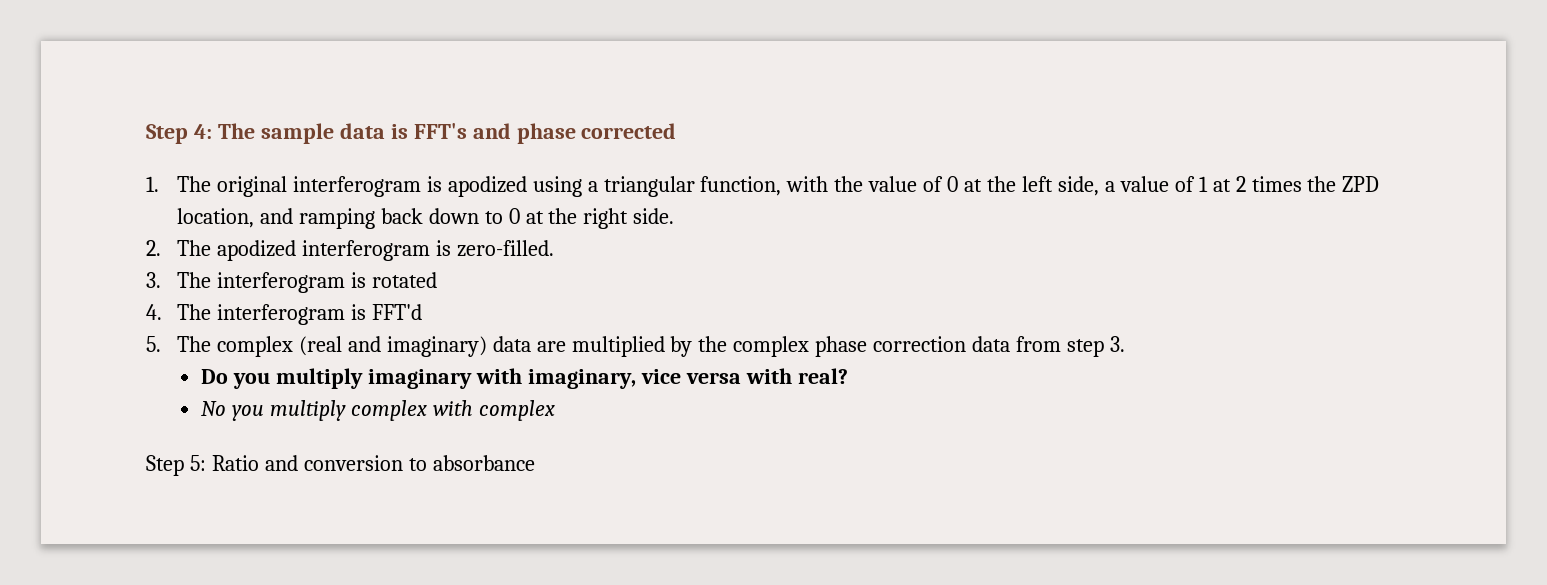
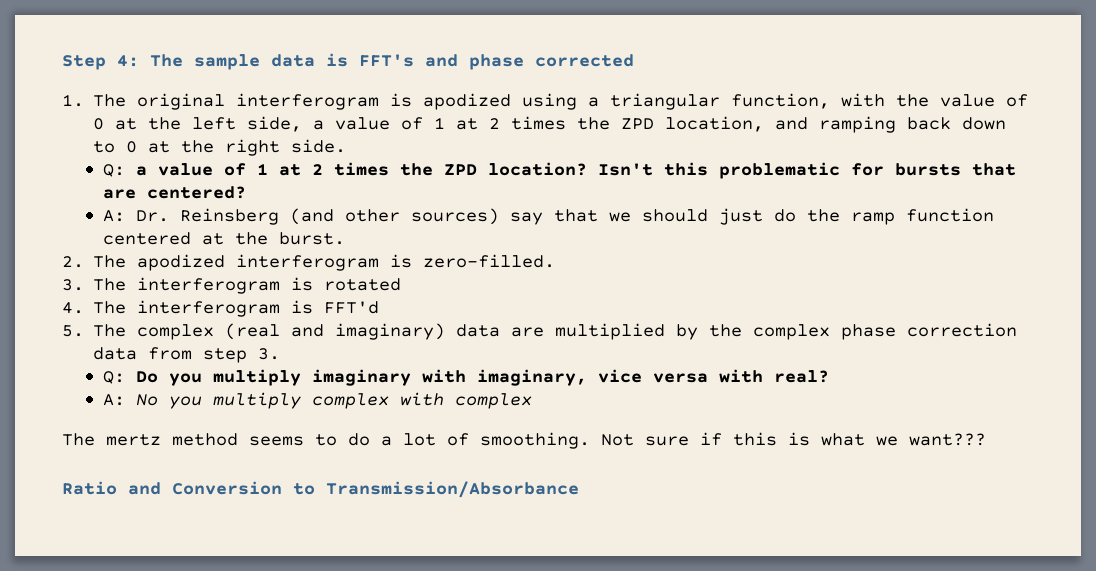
(675, 216) none -> [102,162,1016,179] [102,186,246,199] [102,208,994,225] [102,232,345,245] // Q: a value of 1 at 2 times the ZPD location? Isn't this problematic for bursts that are centered? // A: Dr. Reinsberg (and other sources) say that we should just do the ramp function centered at the burst.
(1125, 344) none -> [102,371,125,384] Q:
(848, 376) none -> [102,394,125,406] A:
[146,455,535,476] Step 5: Ratio and conversion to absorbance -> [62,432,986,449] [62,481,579,498] The mertz method seems to do a lot of smoothing. Not sure if this is what we want??? // Ratio and Conversion to Transmission/Absorbance

